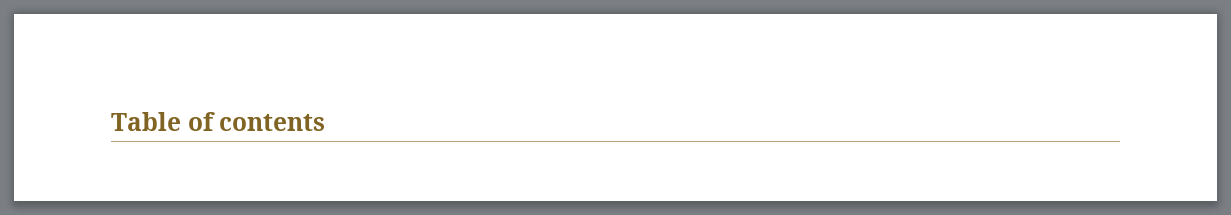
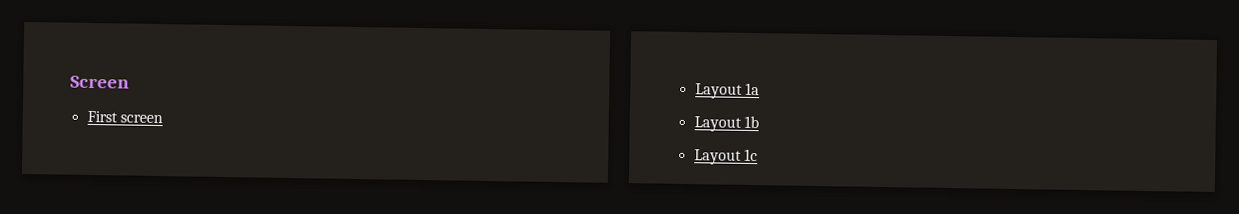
[111,112,326,131] Table of contents -> [70,75,130,89] [86,110,163,124] [694,82,760,99] [693,115,759,132] [693,148,758,165] Screen // First screen // Layout 1a // Layout 1b // Layout 1c

